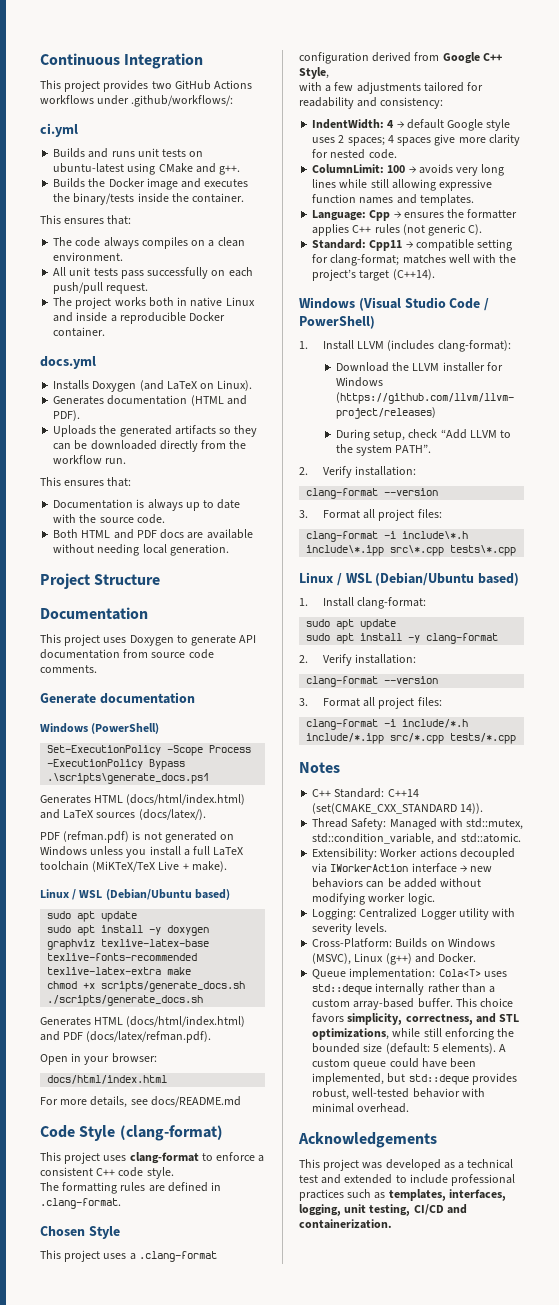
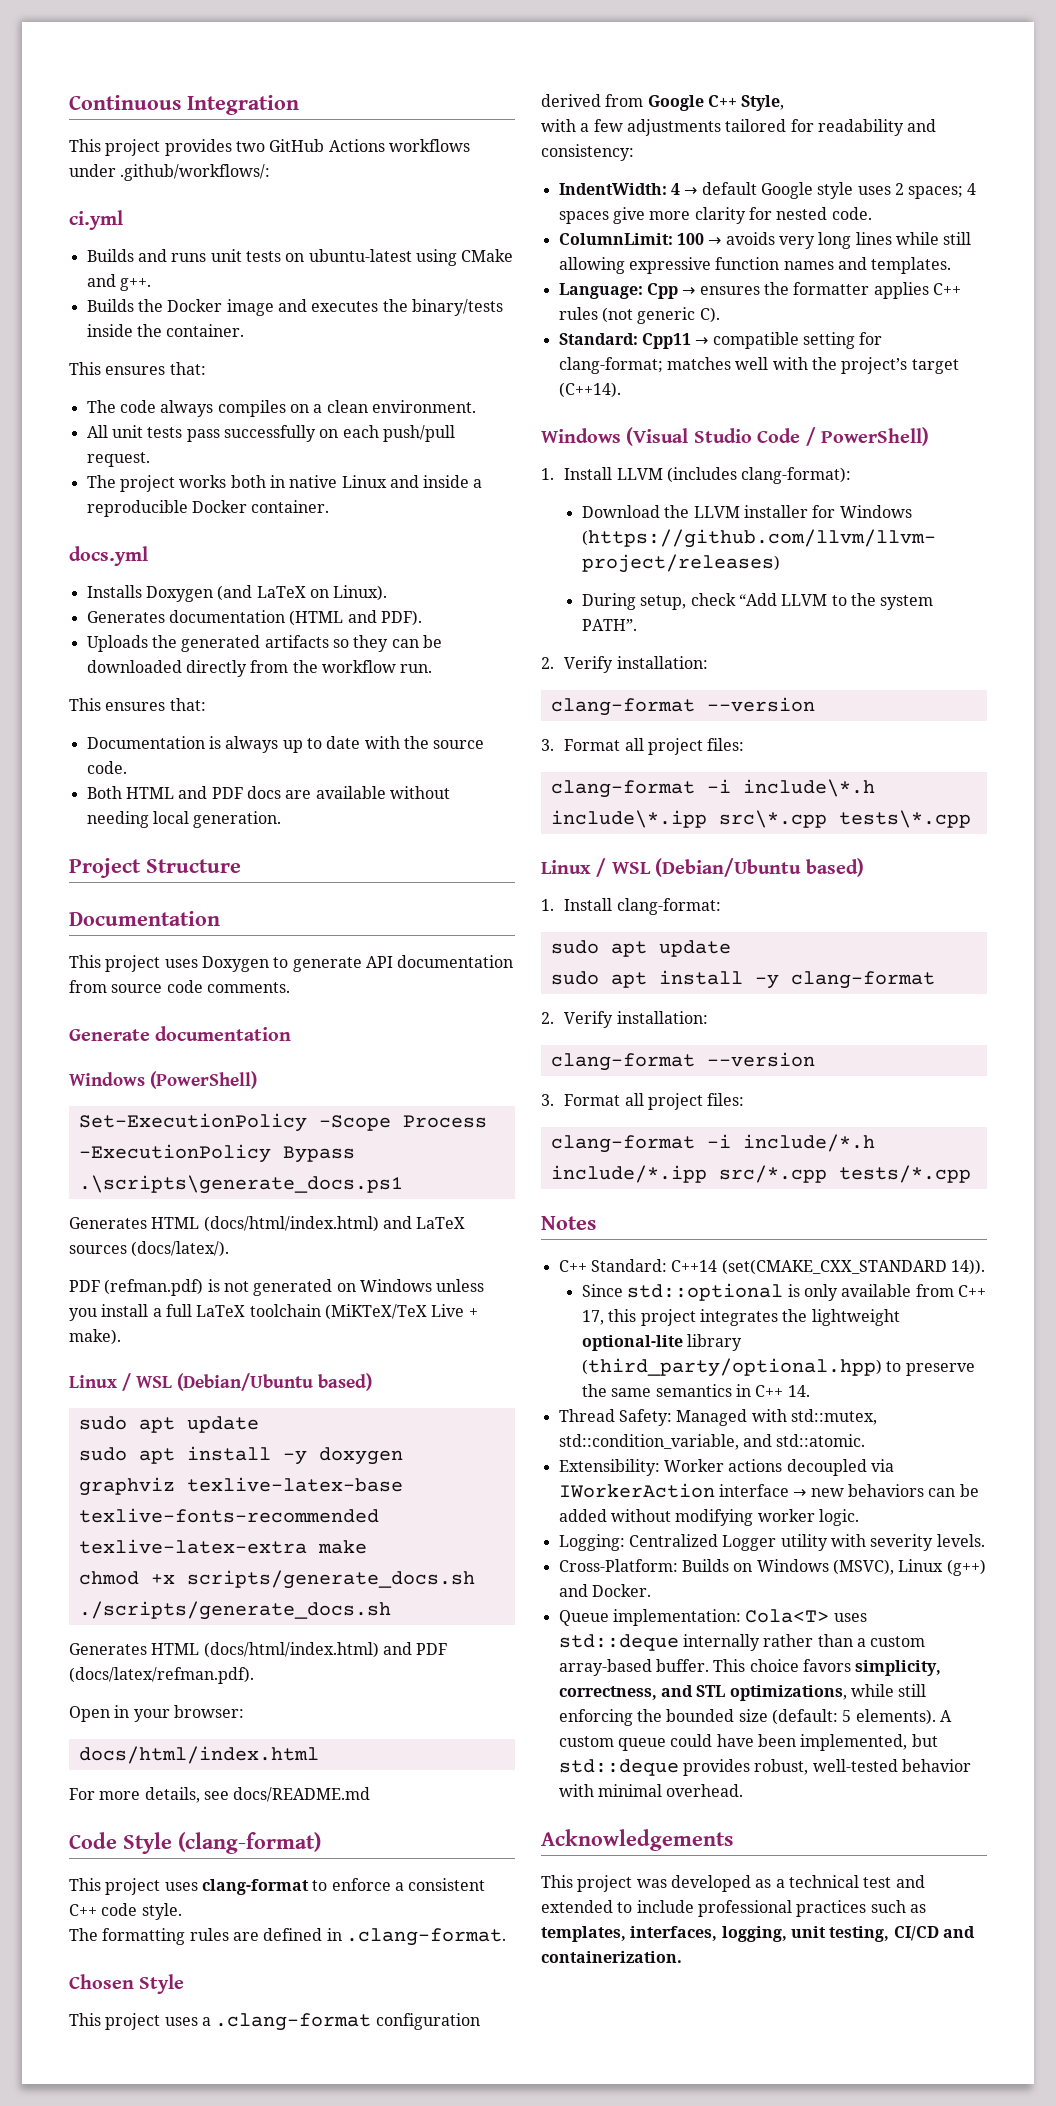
(484, 808) none -> [581,1283,986,1301] [581,1309,900,1326] [581,1334,743,1351] [581,1358,975,1377] [581,1384,810,1397] // Since std::optional is only available from C++ 17, this project integrates the lightweight optional-lite library (third_party/optional.hpp) to preserve the same semantics in C++ 14.

